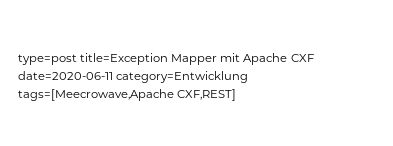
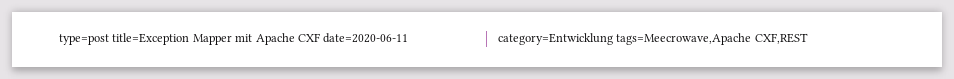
[18,89,237,101] tags=[Meecrowave,Apache CXF,REST] -> [616,33,808,45] tags=Meecrowave,Apache CXF,REST

